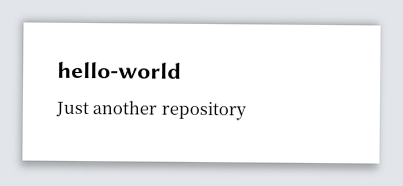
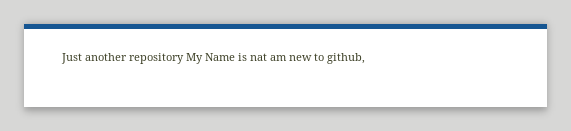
[57,61,182,79] hello-world // -> (61, 58) none
(247, 111) none -> [186,53,365,64] My Name is nat am new to github,

